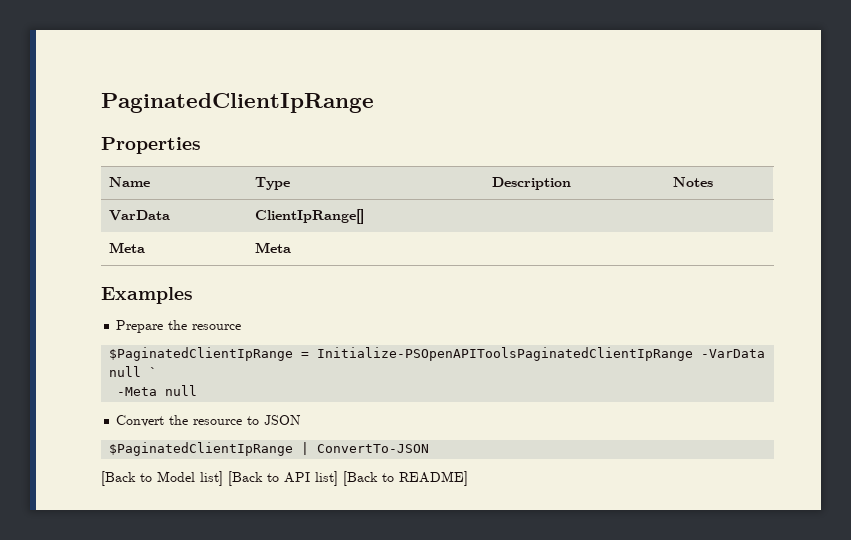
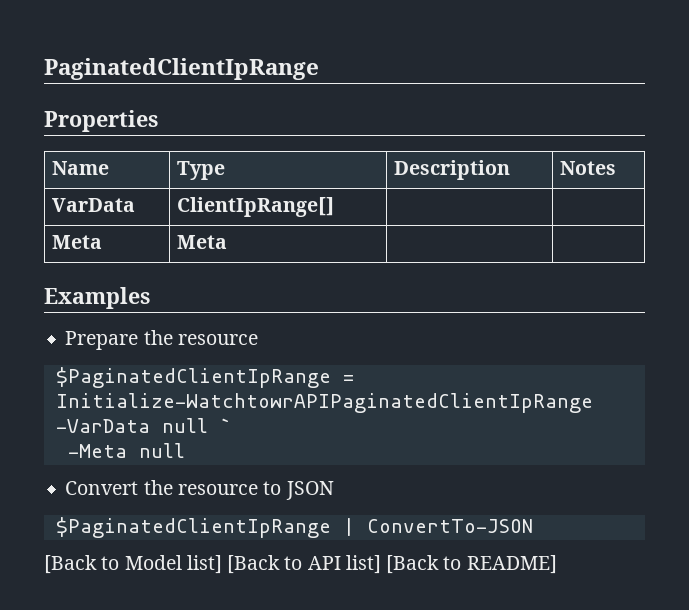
[317,347,694,361] Initialize-PSOpenAPIToolsPaginatedClientIpRange -> [55,393,593,413] Initialize-WatchtowrAPIPaginatedClientIpRange

